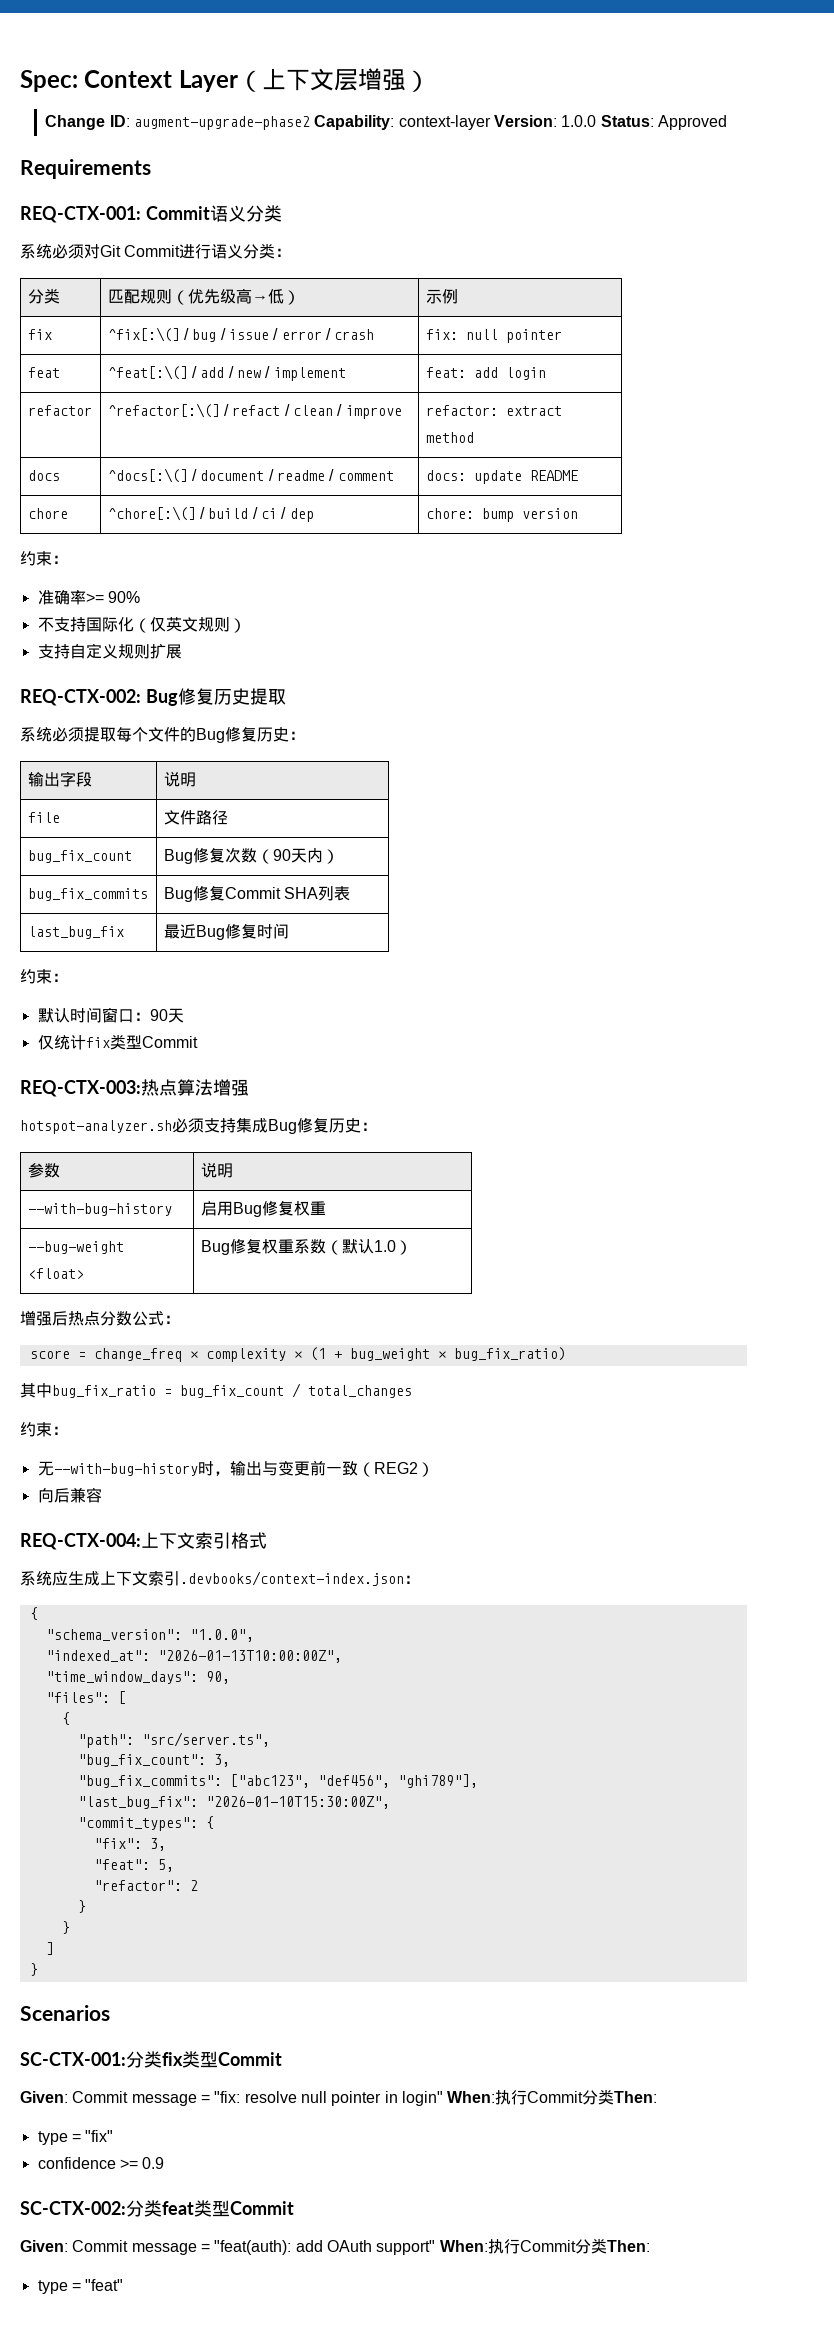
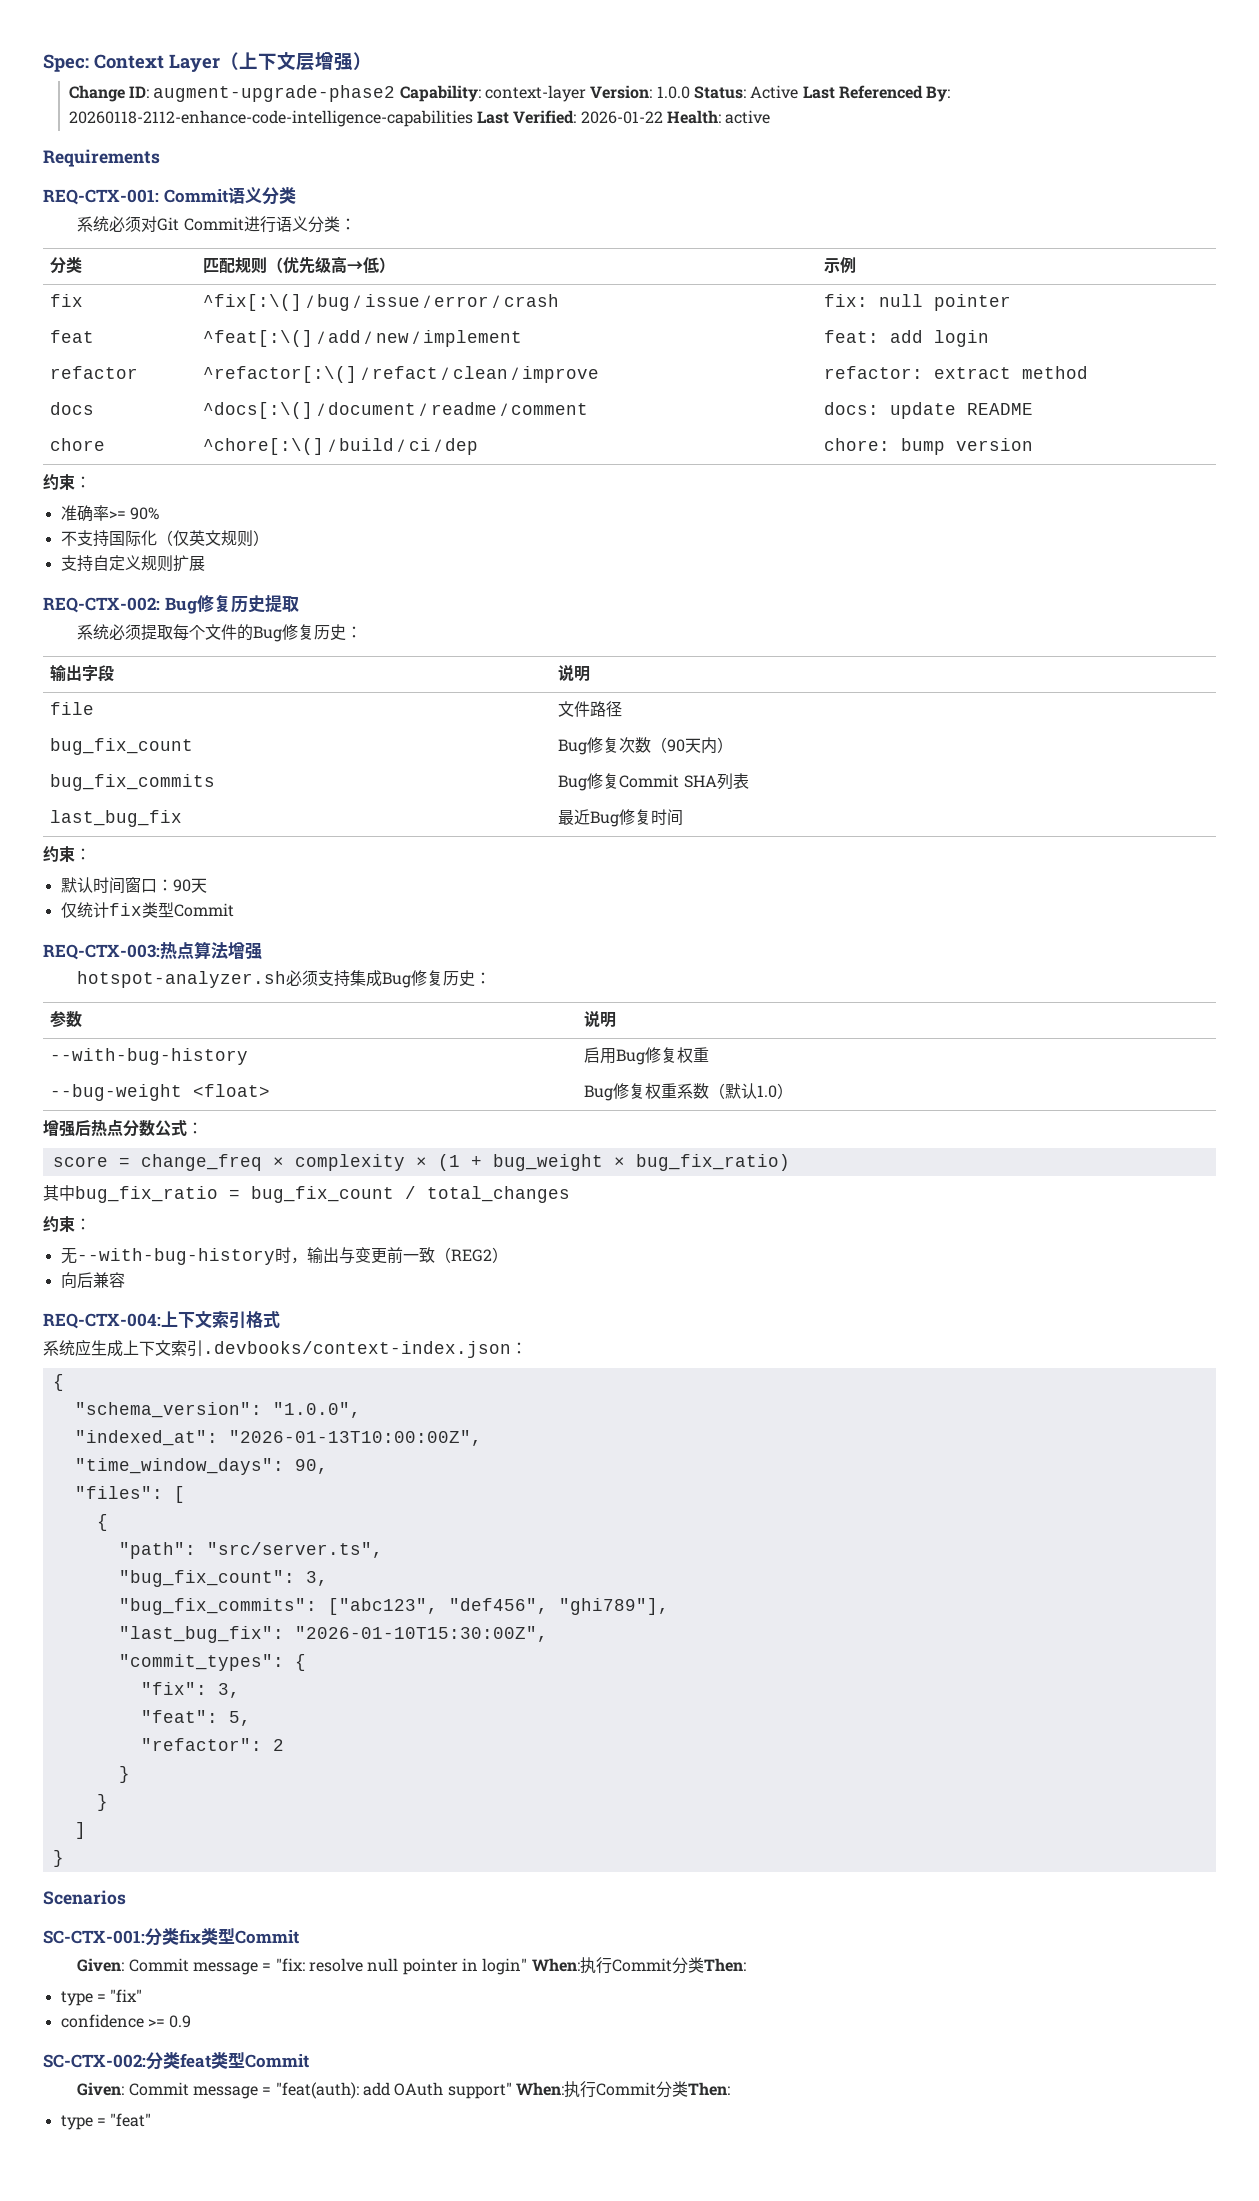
[657,115,727,130] Approved -> [750,85,951,102] [68,110,771,127] Active Last Referenced By: 20260118-2112-enhance-code-intelligence-capabilities Last Verified: 2026-01-22 Health: active

